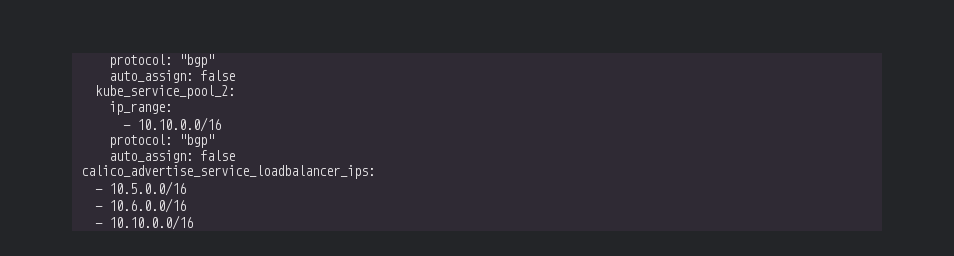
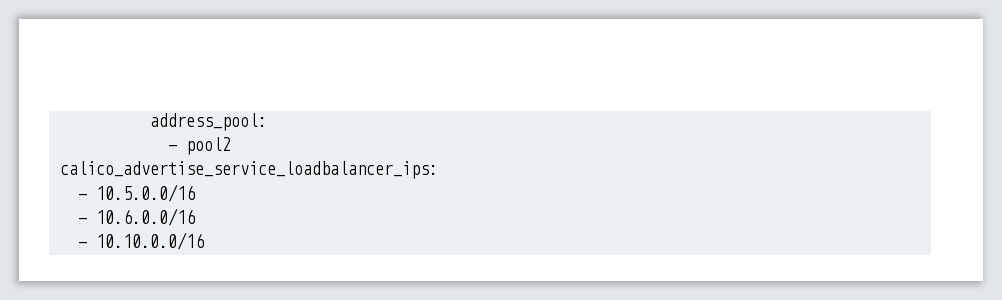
[108,54,214,68] [108,70,235,83] [94,85,235,99] [108,101,172,115] [122,117,221,132] [108,134,214,148] [108,150,235,163] protocol: "bgp" // auto_assign: false // kube_service_pool_2: // ip_range: // - 10.10.0.0/16 // protocol: "bgp" // auto_assign: false -> [150,113,268,131] [168,137,232,155] address_pool: // - pool2

